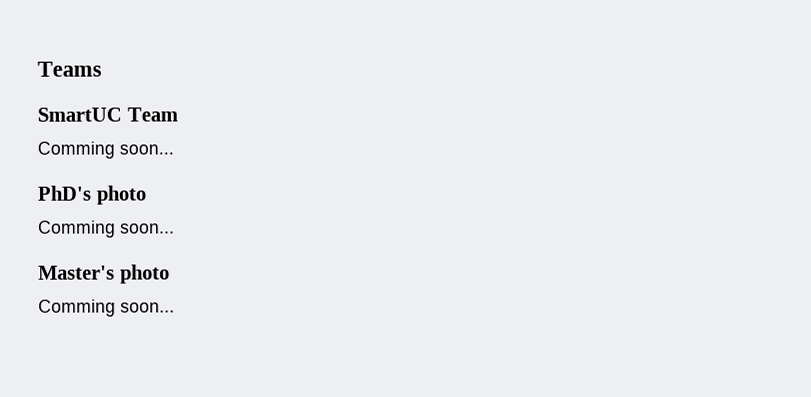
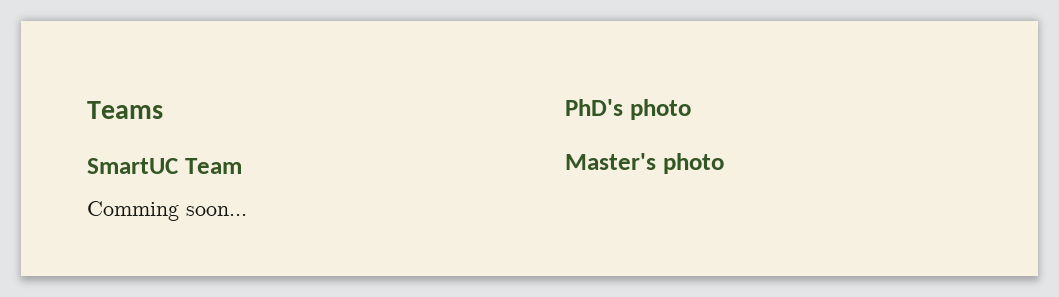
[38,220,175,238] // Comming soon... -> (691, 109) none
[38,299,175,317] // Comming soon... -> (724, 163) none

